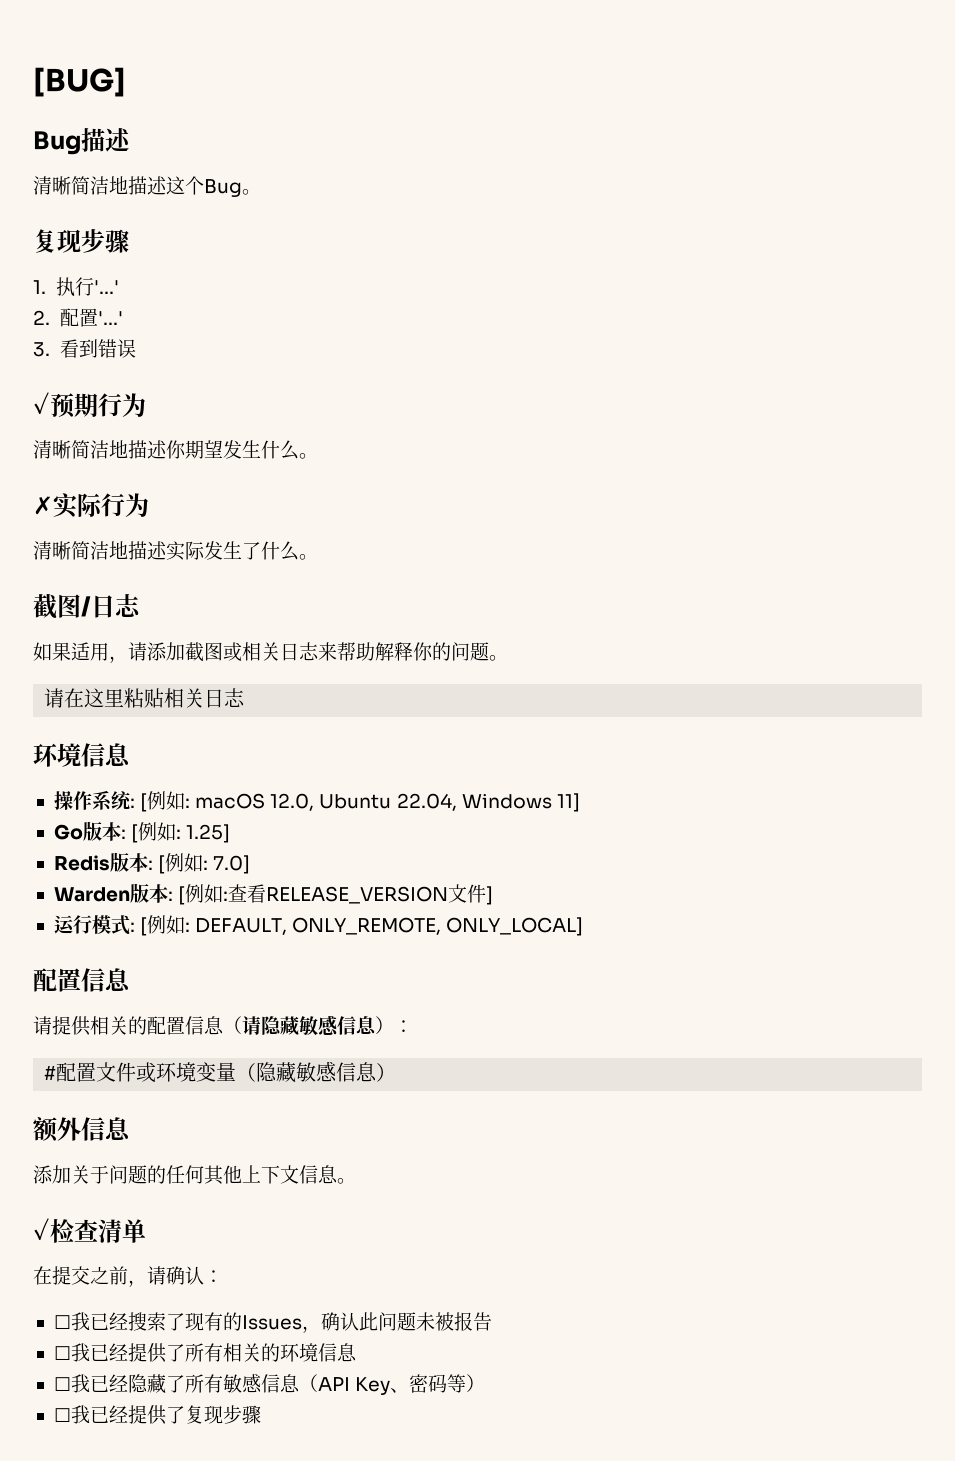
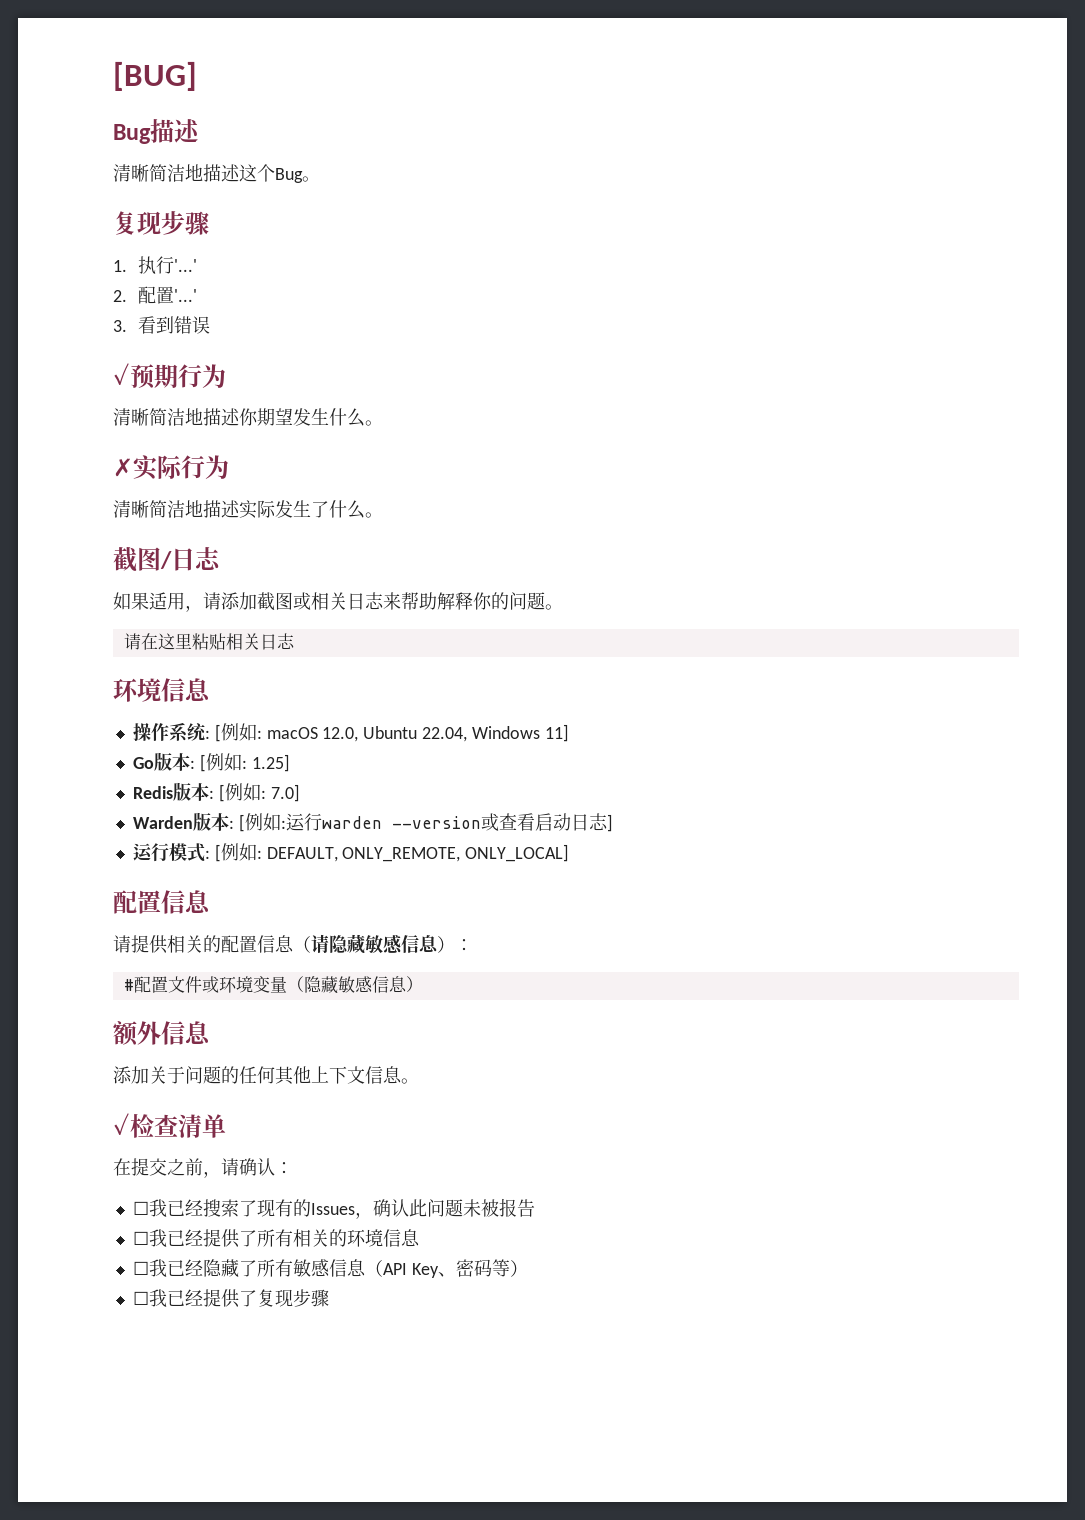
[228,884,487,904] 查看RELEASE_VERSION文件 -> [285,813,608,831] 运行warden --version或查看启动日志

